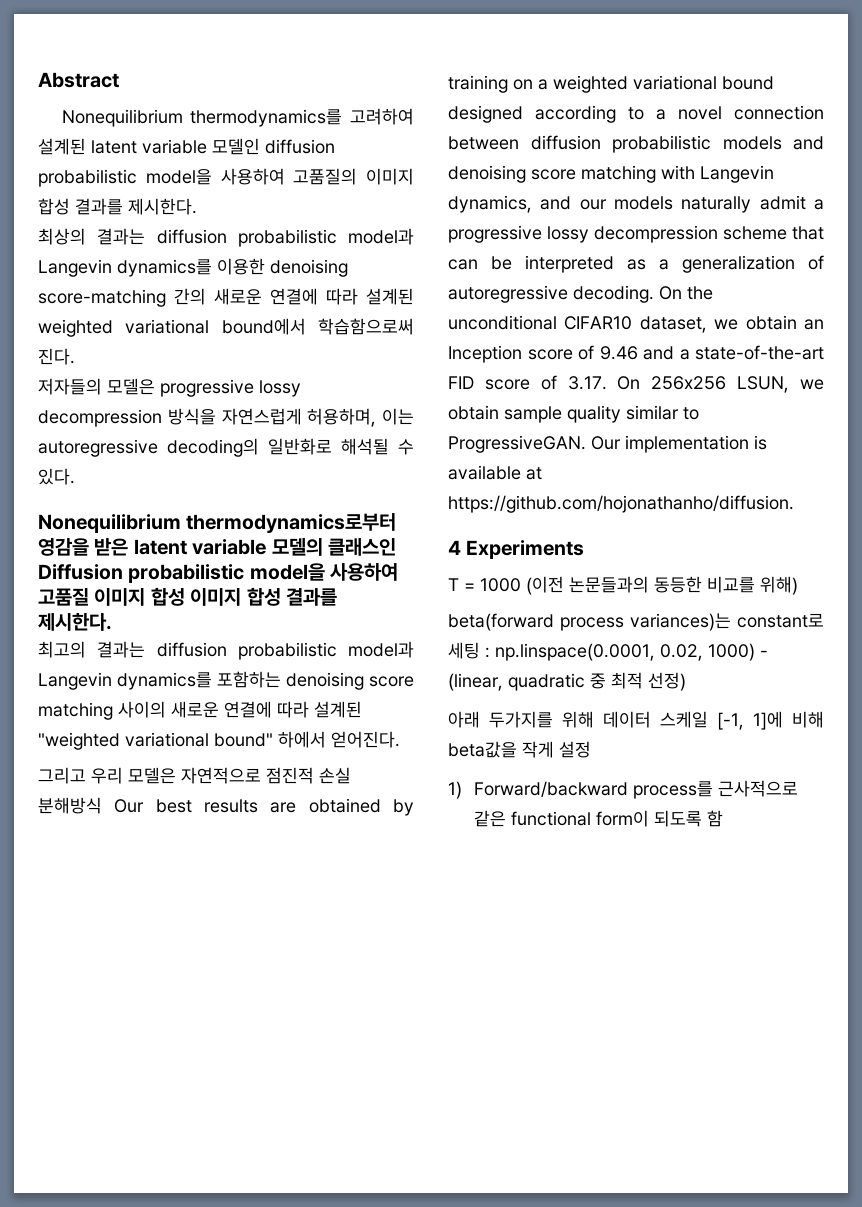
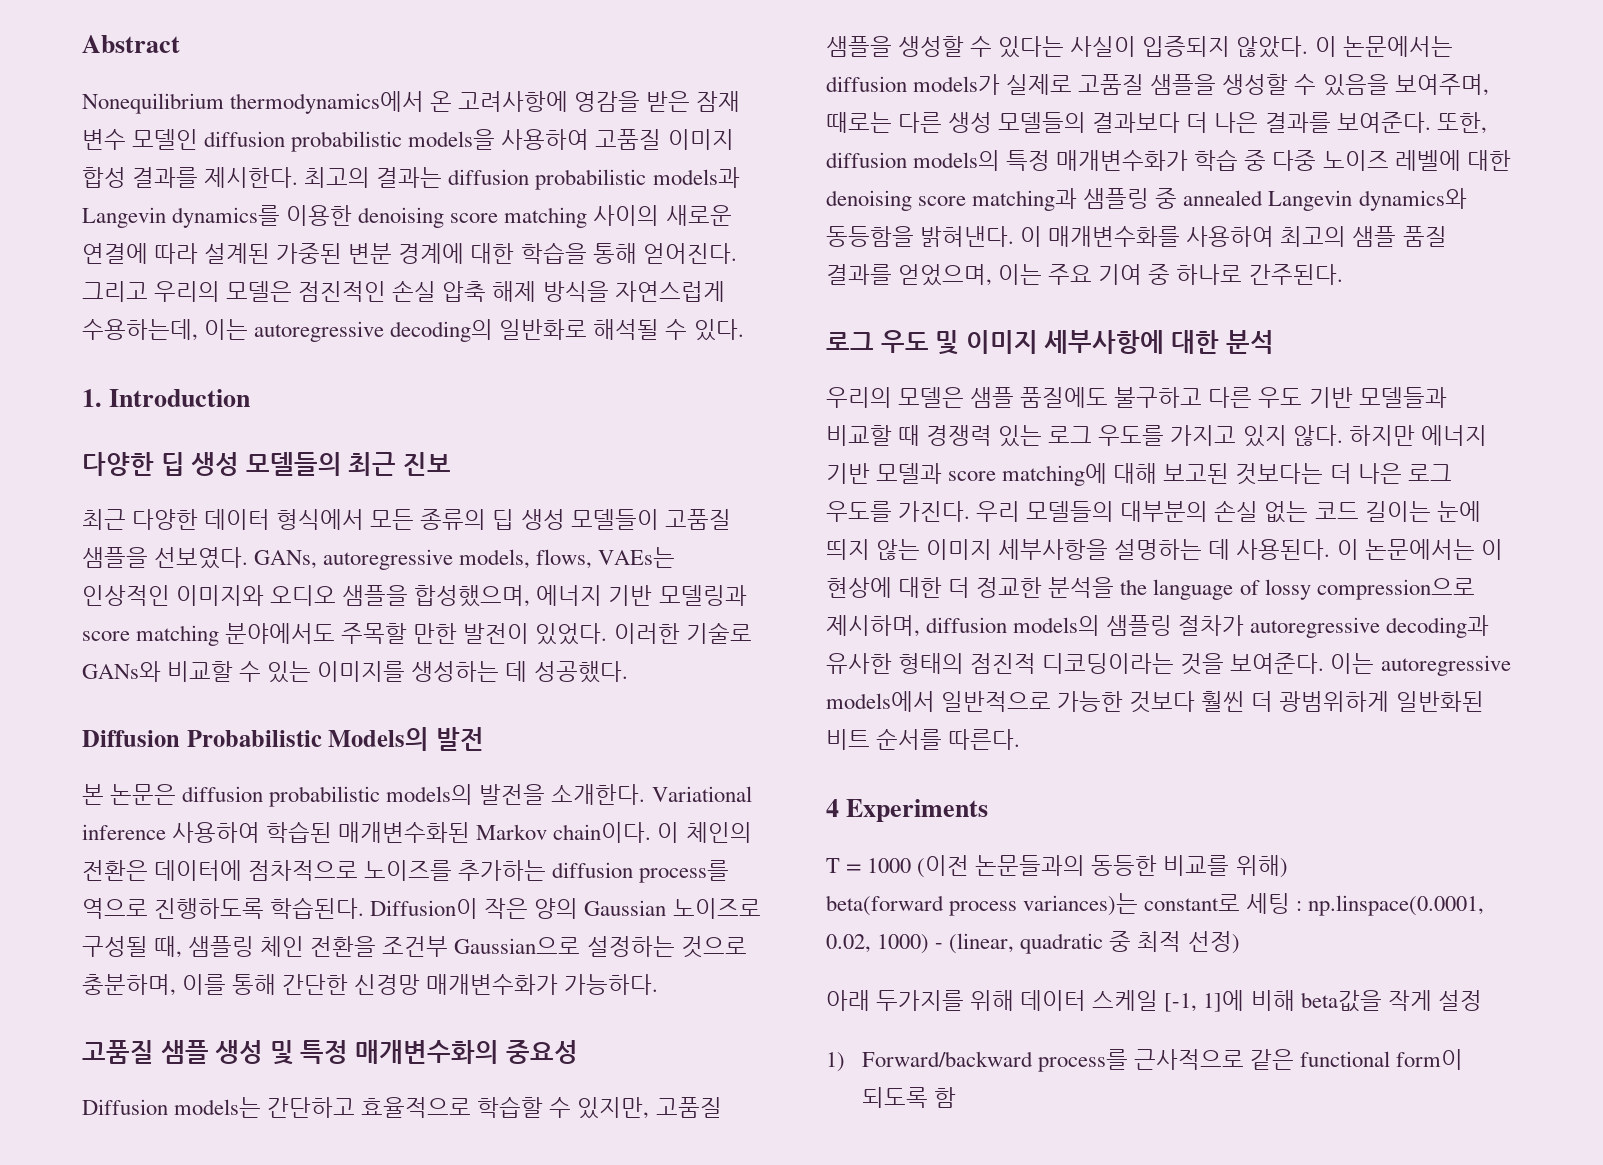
[190,108,414,127] [38,138,335,155] [38,168,414,187] [38,198,197,215] [38,228,414,247] thermodynamics를 고려하여 설계된 latent variable 모델인 diffusion probabilistic model을 사용하여 고품질의 이미지 합성 결과를 제시한다. // 최상의 결과는 diffusion probabilistic model과 -> [230,91,741,114] [82,129,734,152] [82,167,740,190] thermodynamics에서 온 고려사항에 영감을 받은 잠재 변수 모델인 diffusion probabilistic models을 사용하여 고품질 이미지 합성 결과를 제시한다. 최고의 결과는 diffusion probabilistic models과
[38,288,414,307] [38,318,414,337] [38,348,75,365] [38,378,301,397] [38,409,162,427] score-matching 간의 새로운 연결에 따라 설계된 weighted variational bound에서 학습함으로써 진다. // 저자들의 모델은 progressive lossy decompression -> [450,205,732,228] [82,242,737,264] [82,280,537,302] score matching 사이의 새로운 연결에 따라 설계된 가중된 변분 경계에 대한 학습을 통해 얻어진다. 그리고 우리의 모델은 점진적인 손실 압축 해제
[307,408,377,427] 허용하며, -> [82,319,198,341] 수용하는데,
[38,513,397,533] [38,538,396,556] [38,563,399,583] [38,587,337,606] [38,613,112,631] [38,641,414,660] [38,671,414,690] [38,701,362,720] [38,731,400,750] [38,767,351,784] [38,797,414,816] [448,75,774,93] [448,105,824,123] [448,135,824,153] [448,165,774,183] [448,195,824,213] [448,225,824,243] [448,255,824,273] [448,285,713,303] [448,315,824,333] [448,345,824,363] [448,375,824,393] [448,405,699,423] [448,435,767,453] [448,465,542,480] [448,495,794,513] Nonequilibrium thermodynamics로부터 영감을 받은 latent variable 모델의 클래스인 Diffusion probabilistic model을 사용하여 고품질 이미지 합성 이미지 합성 결과를 제시한다. // 최고의 결과는 diffusion probabilistic model과 Langevin dynamics를 포함하는 denoising score matching 사이의 새로운 연결에 따라 설계된 "weighted variational bound" 하에서 얻어진다. // 그리고 우리 모델은 자연적으로 점진적 손실 분해방식 Our best results are obtained by training on a weighted variational bound designed according to a novel connection between diffusion probabilistic models and denoising score matching with Langevin dynamics, and our models naturally admit a progressive lossy decompression scheme that can be interpreted as a generalization of autoregressive decoding. On the unconditional CIFAR10 dataset, we obtain an Inception score of 9.46 and a state-of-the-art FID score of 3.17. On 256x256 LSUN, we obtain sample quality similar to ProgressiveGAN. Our implementation is available at https://github.com/hojonathanho/diffusion. -> [82,389,251,407] [82,452,452,476] [82,509,731,530] [82,547,676,570] [82,585,747,607] [82,622,752,646] [82,661,628,683] [82,727,484,751] [82,784,752,807] [82,821,752,843] [82,860,730,883] [82,897,761,919] [82,936,747,958] [82,974,659,996] [82,1040,578,1065] [82,1096,722,1119] [826,36,1453,58] [826,74,1489,96] [826,112,1487,134] [826,149,1511,171] [826,188,1467,211] [826,226,1447,247] [826,264,1343,286] [826,330,1274,355] [826,387,1447,408] [826,425,1487,447] [826,463,1452,486] [826,500,1481,523] [826,539,1503,560] [826,577,1475,600] [826,615,1490,638] [826,653,1511,676] [826,691,1484,713] [826,728,1021,750] 1. Introduction // 다양한 딥 생성 모델들의 최근 진보 // 최근 다양한 데이터 형식에서 모든 종류의 딥 생성 모델들이 고품질 샘플을 선보였다. GANs, autoregressive models, flows, VAEs는 인상적인 이미지와 오디오 샘플을 합성했으며, 에너지 기반 모델링과 score matching 분야에서도 주목할 만한 발전이 있었다. 이러한 기술로 GANs와 비교할 수 있는 이미지를 생성하는 데 성공했다. // Diffusion Probabilistic Models의 발전 // 본 논문은 diffusion probabilistic models의 발전을 소개한다. Variational inference 사용하여 학습된 매개변수화된 Markov chain이다. 이 체인의 전환은 데이터에 점차적으로 노이즈를 추가하는 diffusion process를 역으로 진행하도록 학습된다. Diffusion이 작은 양의 Gaussian 노이즈로 구성될 때, 샘플링 체인 전환을 조건부 Gaussian으로 설정하는 것으로 충분하며, 이를 통해 간단한 신경망 매개변수화가 가능하다. // 고품질 샘플 생성 및 특정 매개변수화의 중요성 // Diffusion models는 간단하고 효율적으로 학습할 수 있지만, 고품질 샘플을 생성할 수 있다는 사실이 입증되지 않았다. 이 논문에서는 diffusion models가 실제로 고품질 샘플을 생성할 수 있음을 보여주며, 때로는 다른 생성 모델들의 결과보다 더 나은 결과를 보여준다. 또한, diffusion models의 특정 매개변수화가 학습 중 다중 노이즈 레벨에 대한 denoising score matching과 샘플링 중 annealed Langevin dynamics와 동등함을 밝혀낸다. 이 매개변수화를 사용하여 최고의 샘플 품질 결과를 얻었으며, 이는 주요 기여 중 하나로 간주된다. // 로그 우도 및 이미지 세부사항에 대한 분석 // 우리의 모델은 샘플 품질에도 불구하고 다른 우도 기반 모델들과 비교할 때 경쟁력 있는 로그 우도를 가지고 있지 않다. 하지만 에너지 기반 모델과 score matching에 대해 보고된 것보다는 더 나은 로그 우도를 가진다. 우리 모델들의 대부분의 손실 없는 코드 길이는 눈에 띄지 않는 이미지 세부사항을 설명하는 데 사용된다. 이 논문에서는 이 현상에 대한 더 정교한 분석을 the language of lossy compression으로 제시하며, diffusion models의 샘플링 절차가 autoregressive decoding과 유사한 형태의 점진적 디코딩이라는 것을 보여준다. 이는 autoregressive models에서 일반적으로 가능한 것보다 훨씬 더 광범위하게 일반화된 비트 순서를 따른다.

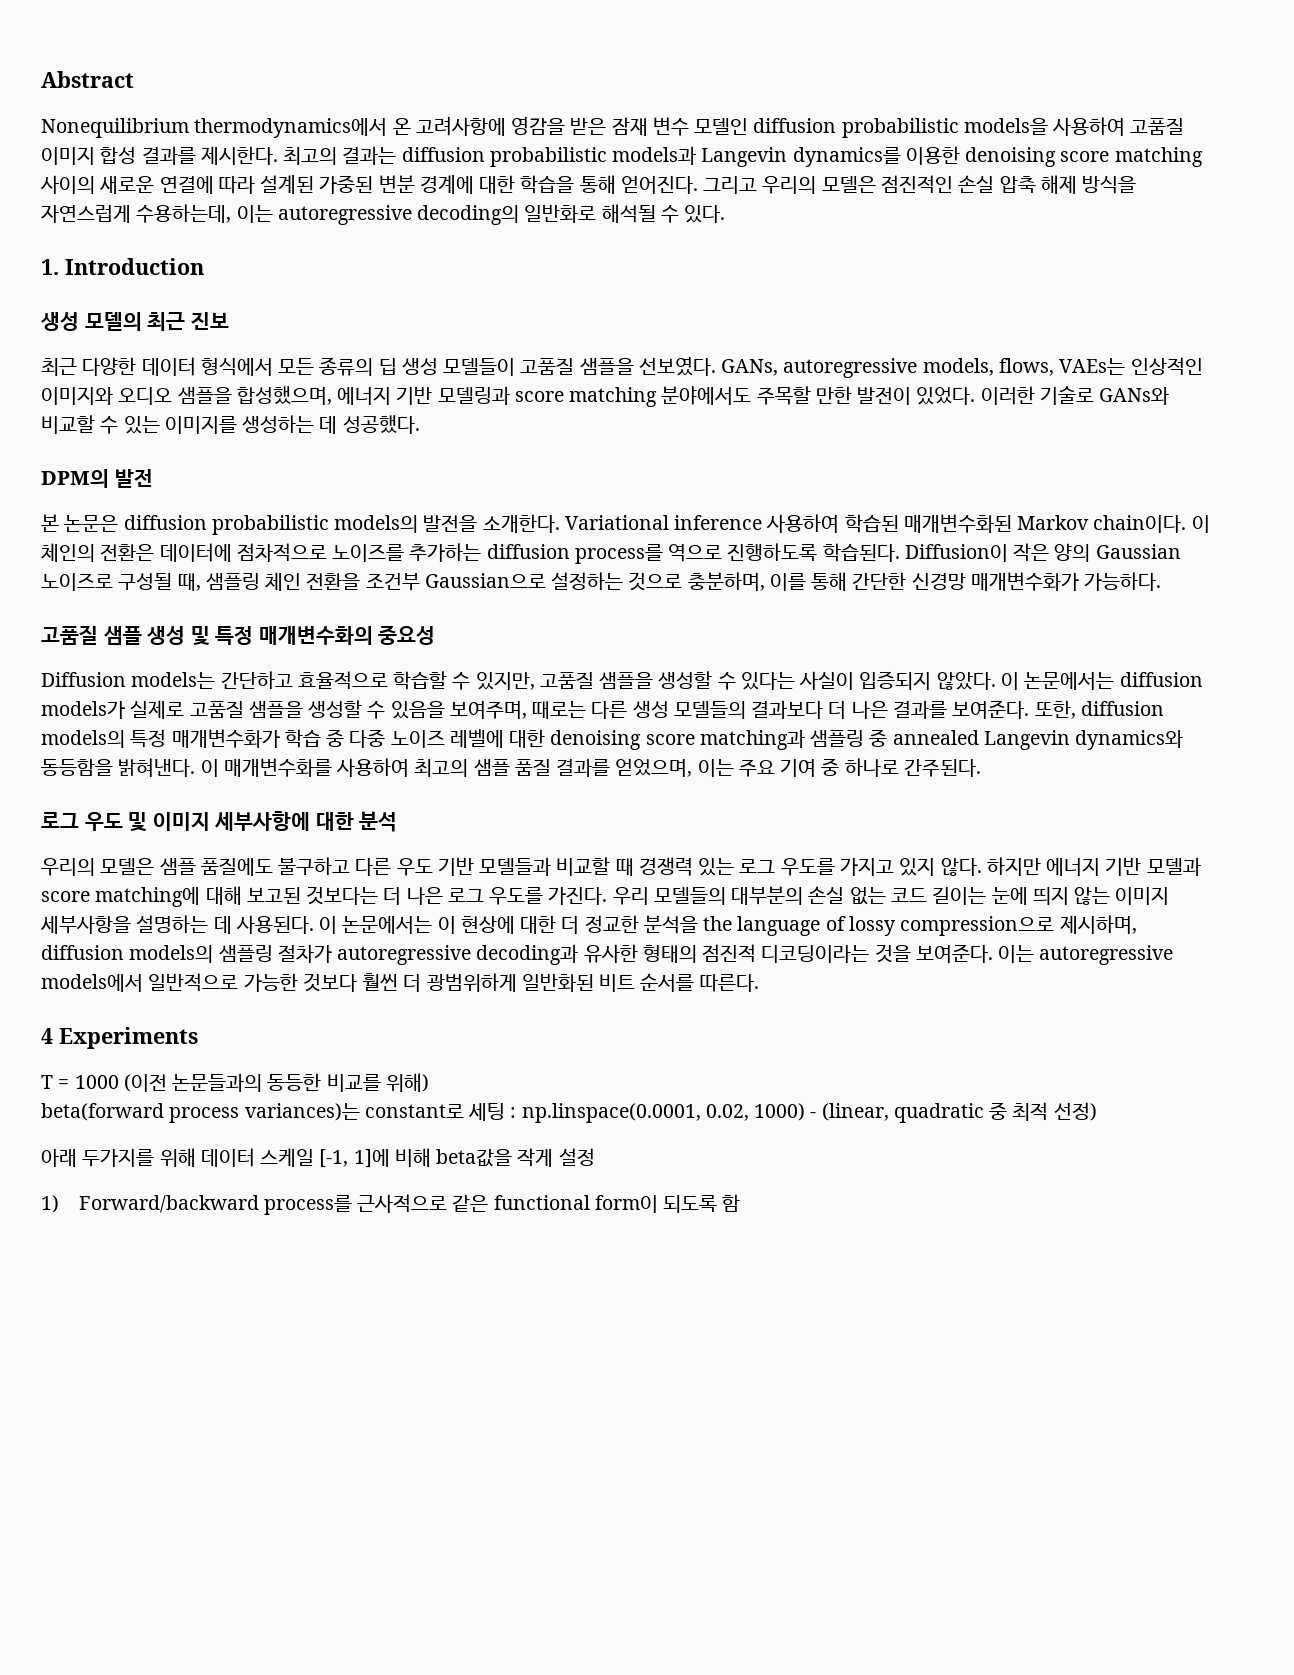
[82,452,342,476] 다양한 딥 생성 모델들의 -> [40,312,142,331] 생성 모델의
[82,727,430,751] Diffusion Probabilistic Models의 -> [41,469,109,488] DPM의

